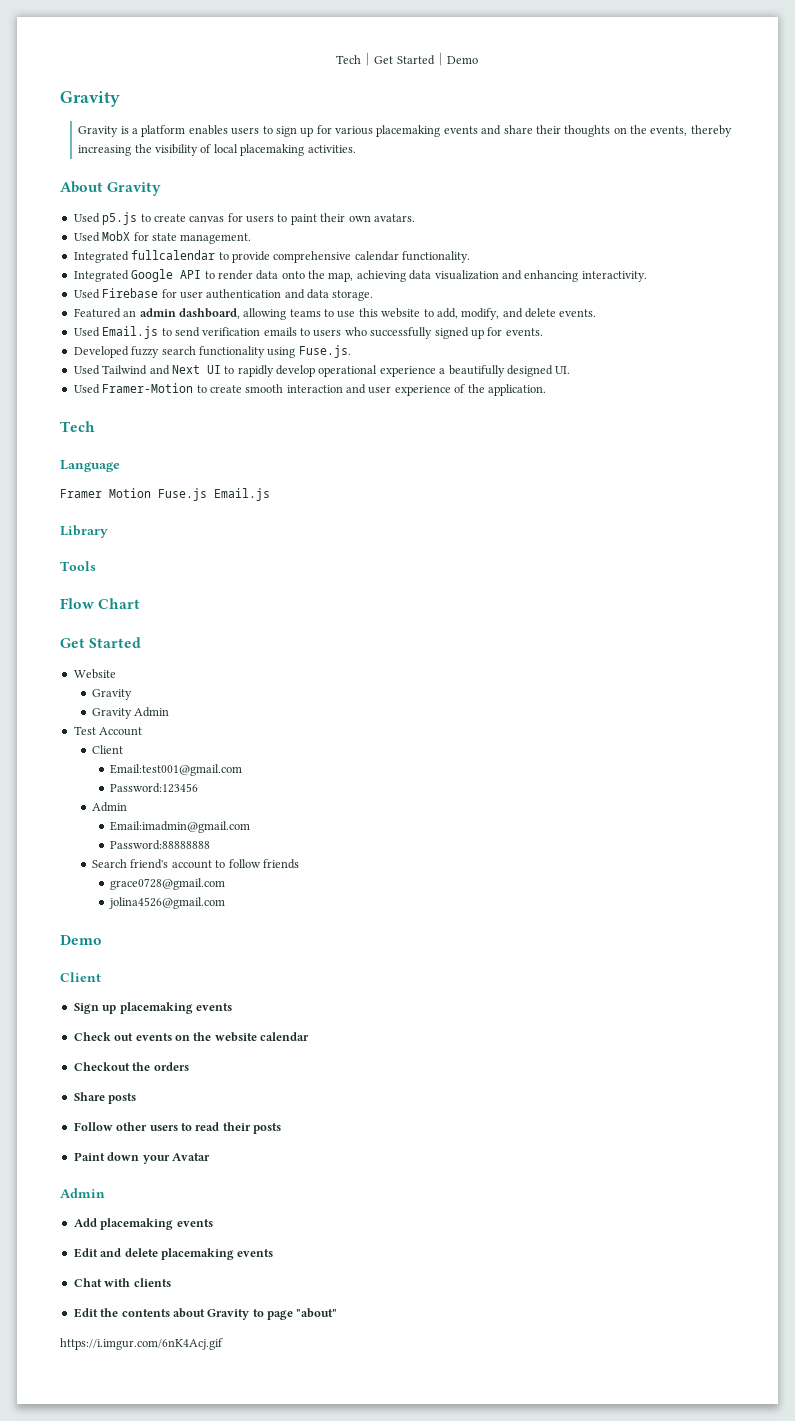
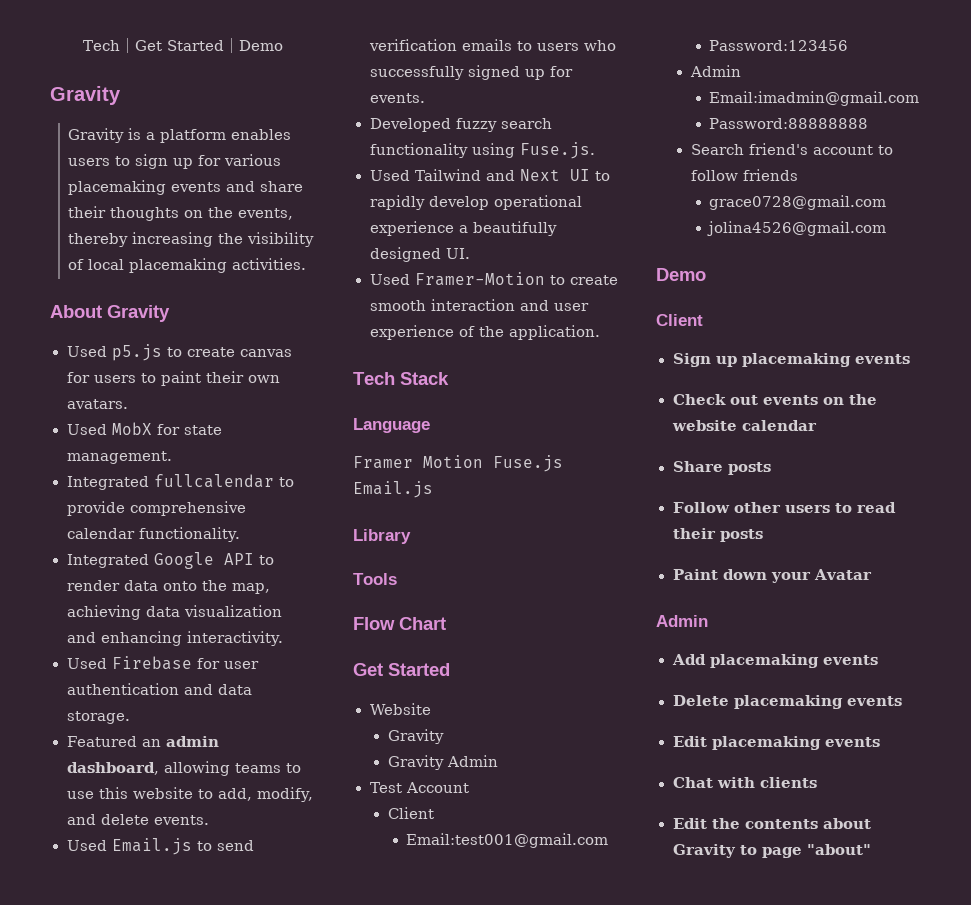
(95, 426) none -> [400,372,449,385] Stack
[73,1062,189,1071] // Checkout the orders -> (817, 425) none
[73,1248,158,1258] // Edit and delete -> [672,695,902,709] [672,736,707,747] // Delete placemaking events // Edit
[60,1338,223,1350] // https://i.imgur.com/6nK4Acj.gif -> (871, 849) none

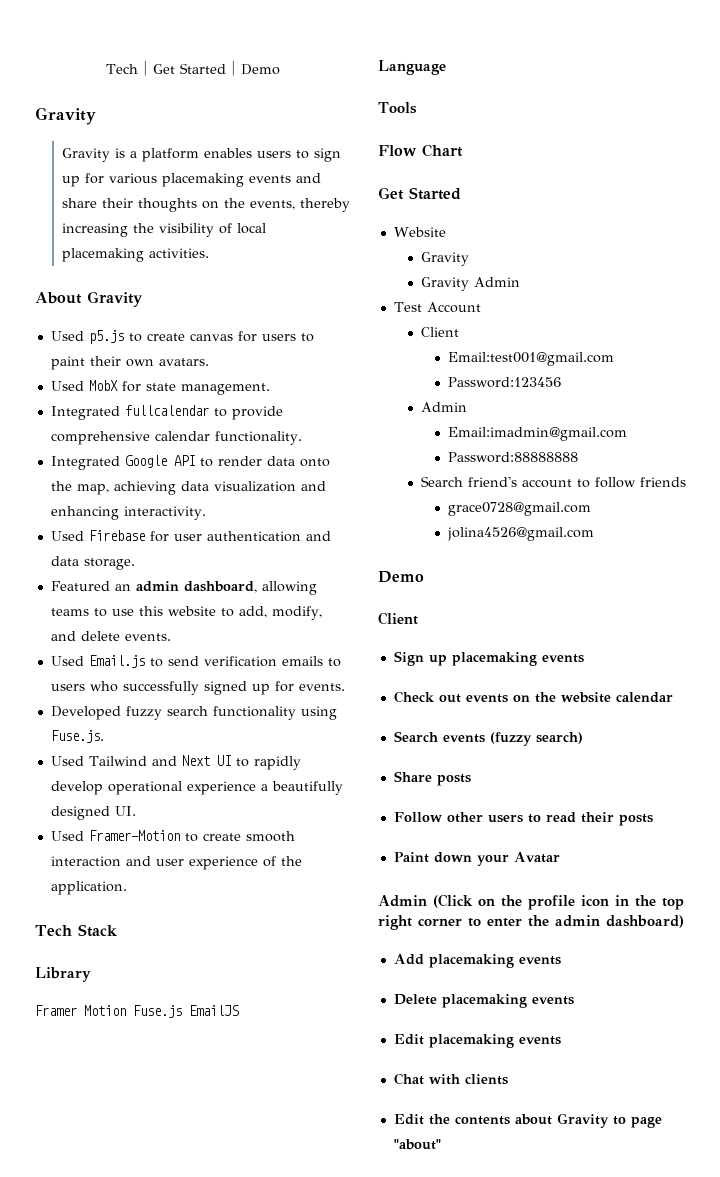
[353,418,430,433] Language -> [35,967,91,982] Library
[353,481,433,498] [353,529,411,544] Email.js // Library -> [189,1005,239,1016] [378,60,446,75] EmailJS // Language
(817, 425) none -> [393,731,583,746] // Search events (fuzzy search)
(708, 621) none -> [433,894,684,910] [378,915,684,930] (Click on the profile icon in the top right corner to enter the admin dashboard)

